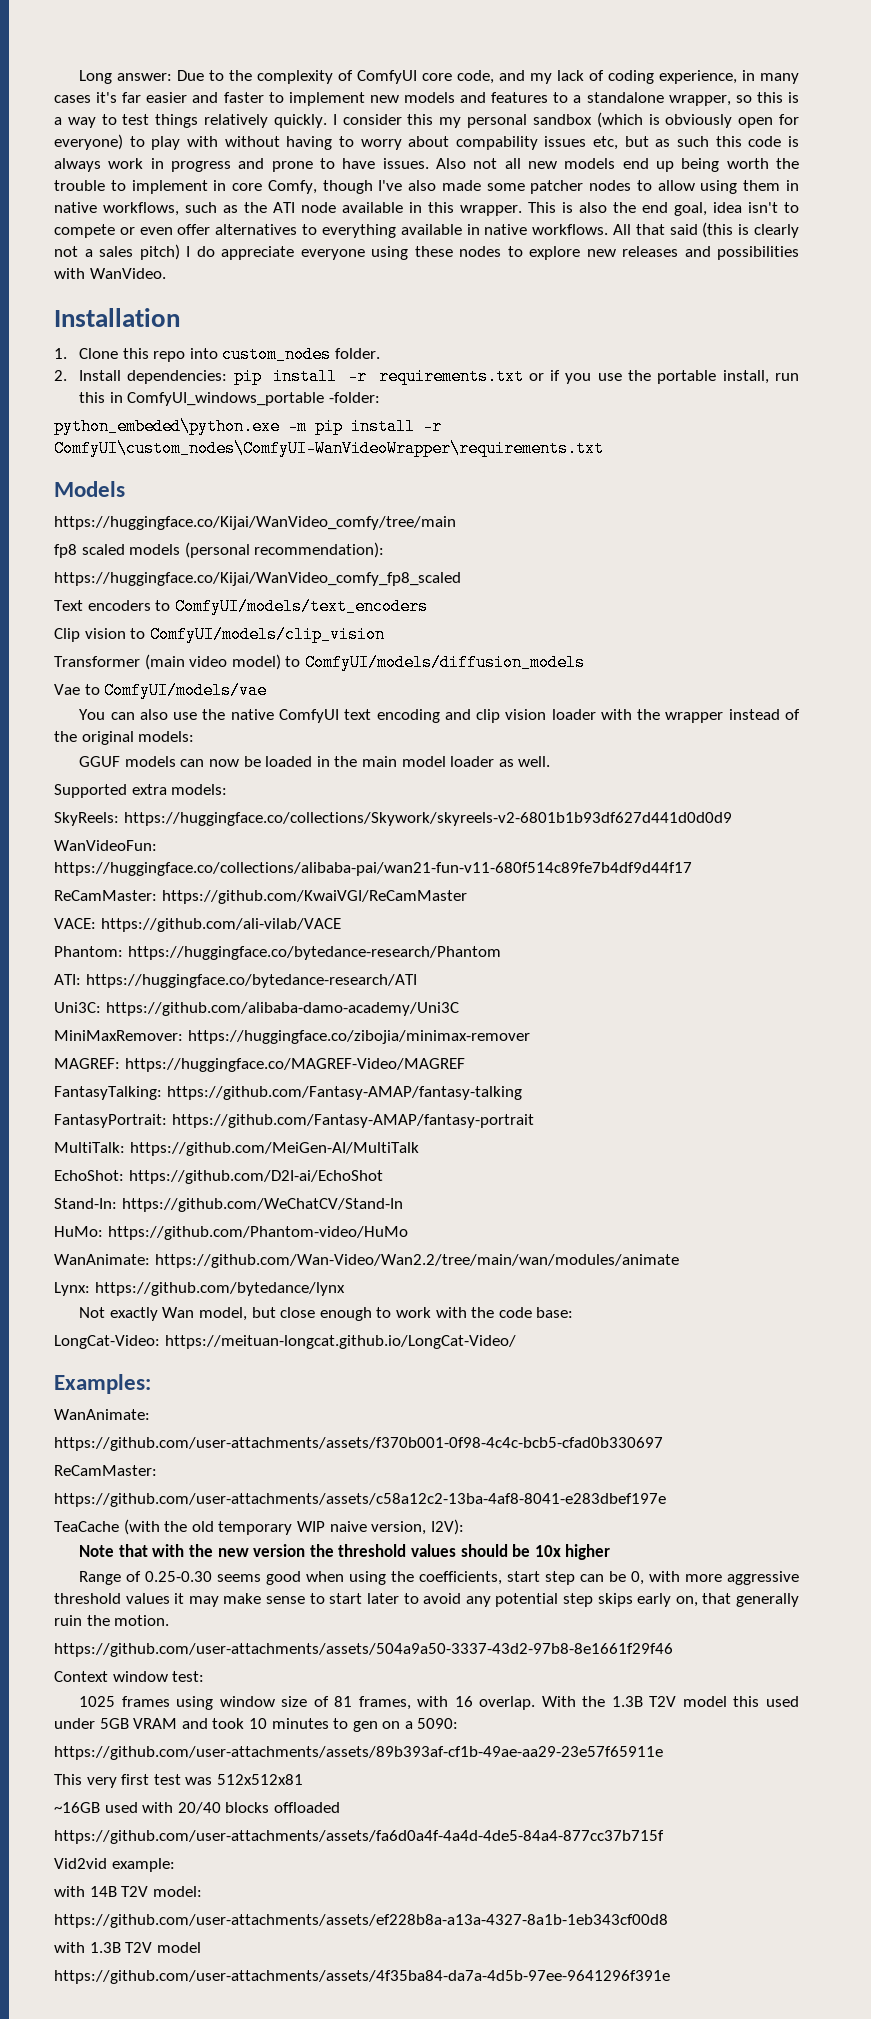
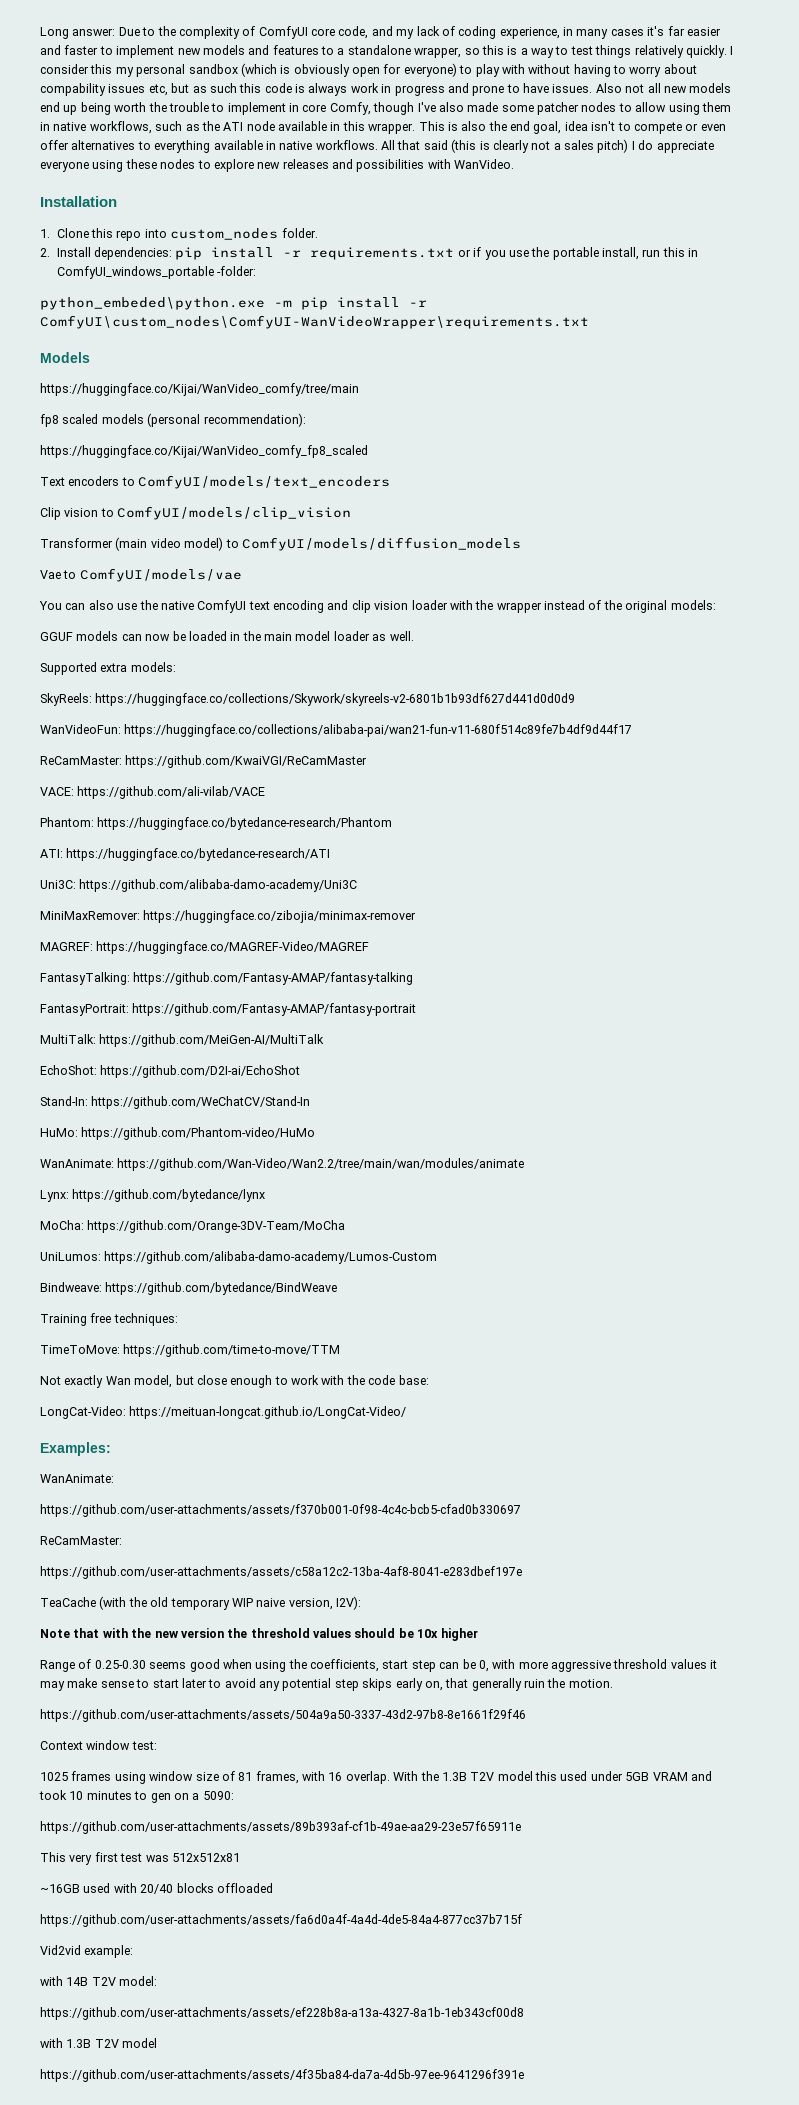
(345, 1289) none -> [40,1220,346,1233] [40,1251,438,1264] [40,1282,338,1295] [40,1313,178,1326] [40,1344,341,1357] // MoCha: https://github.com/Orange-3DV-Team/MoCha // UniLumos: https://github.com/alibaba-damo-academy/Lumos-Custom // Bindweave: https://github.com/bytedance/BindWeave // Training free techniques: // TimeToMove: https://github.com/time-to-move/TTM

